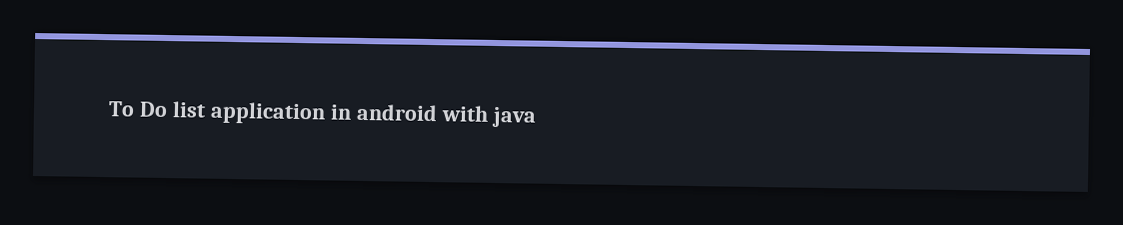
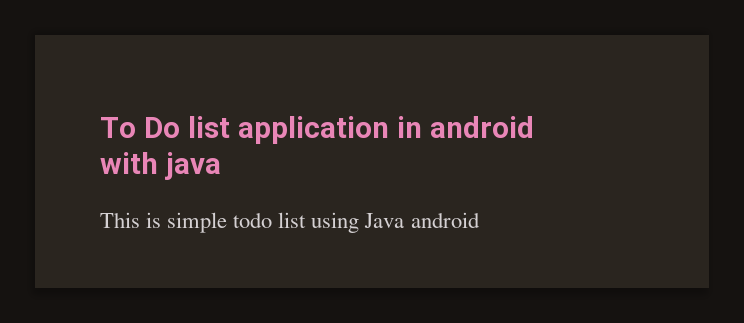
(537, 117) none -> [100,212,480,233] // This is simple todo list using Java android

